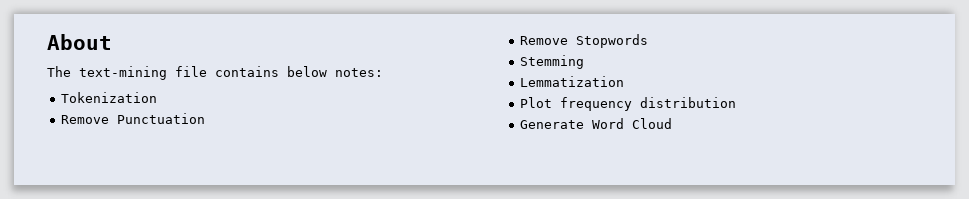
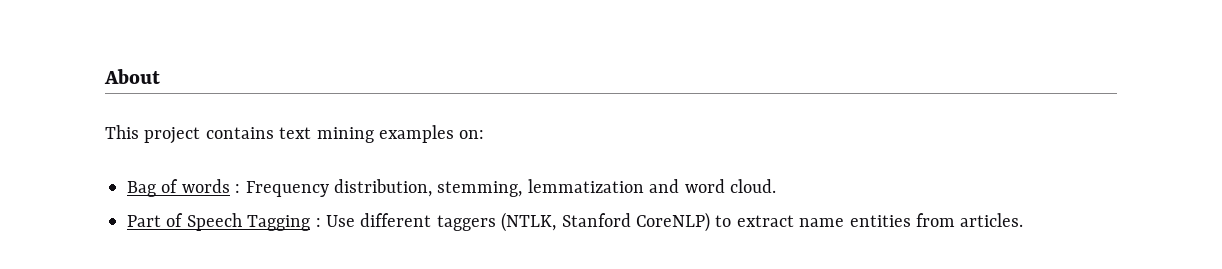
[47,66,383,80] [61,92,158,103] [61,113,206,124] [520,34,649,48] [520,55,585,69] [520,76,625,87] [520,97,737,111] [520,118,673,129] The text-mining file contains below notes: // Tokenization // Remove Punctuation // Remove Stopwords // Stemming // Lemmatization // Plot frequency distribution // Generate Word Cloud -> [105,125,485,144] [127,179,776,197] [127,212,1024,232] This project contains text mining examples on: // Bag of words : Frequency distribution, stemming, lemmatization and word cloud. // Part of Speech Tagging : Use different taggers (NTLK, Stanford CoreNLP) to extract name entities from articles.

